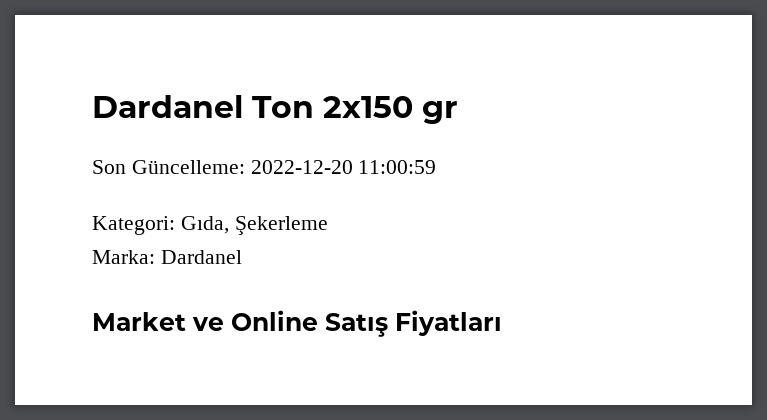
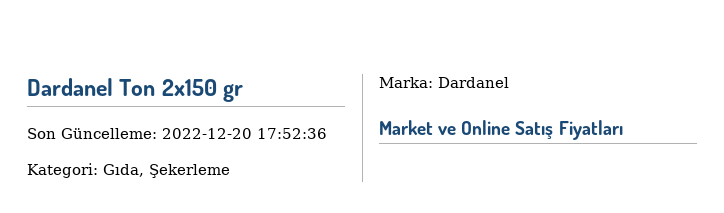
[358,160,437,174] 11:00:59 -> [257,128,327,139] 17:52:36

